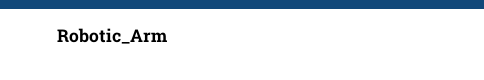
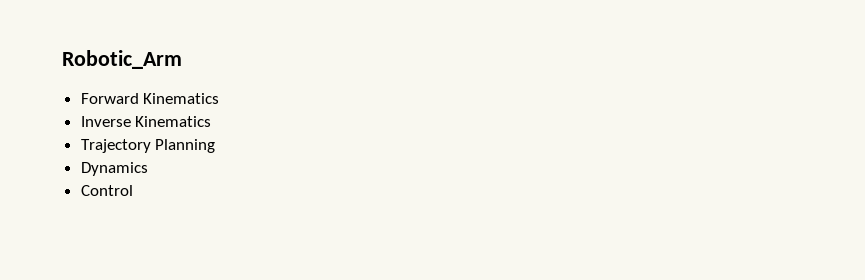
(167, 36) none -> [80,93,220,104] [80,116,212,127] [80,139,216,153] [80,162,148,176] [80,185,133,196] // Forward Kinematics // Inverse Kinematics // Trajectory Planning // Dynamics // Control

